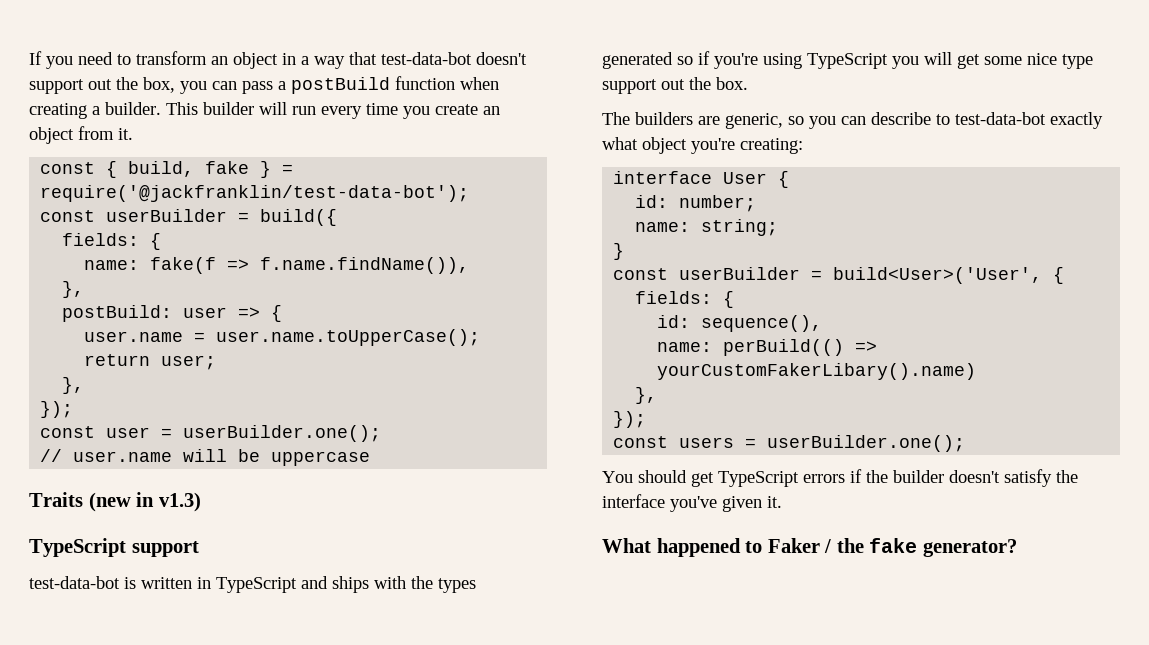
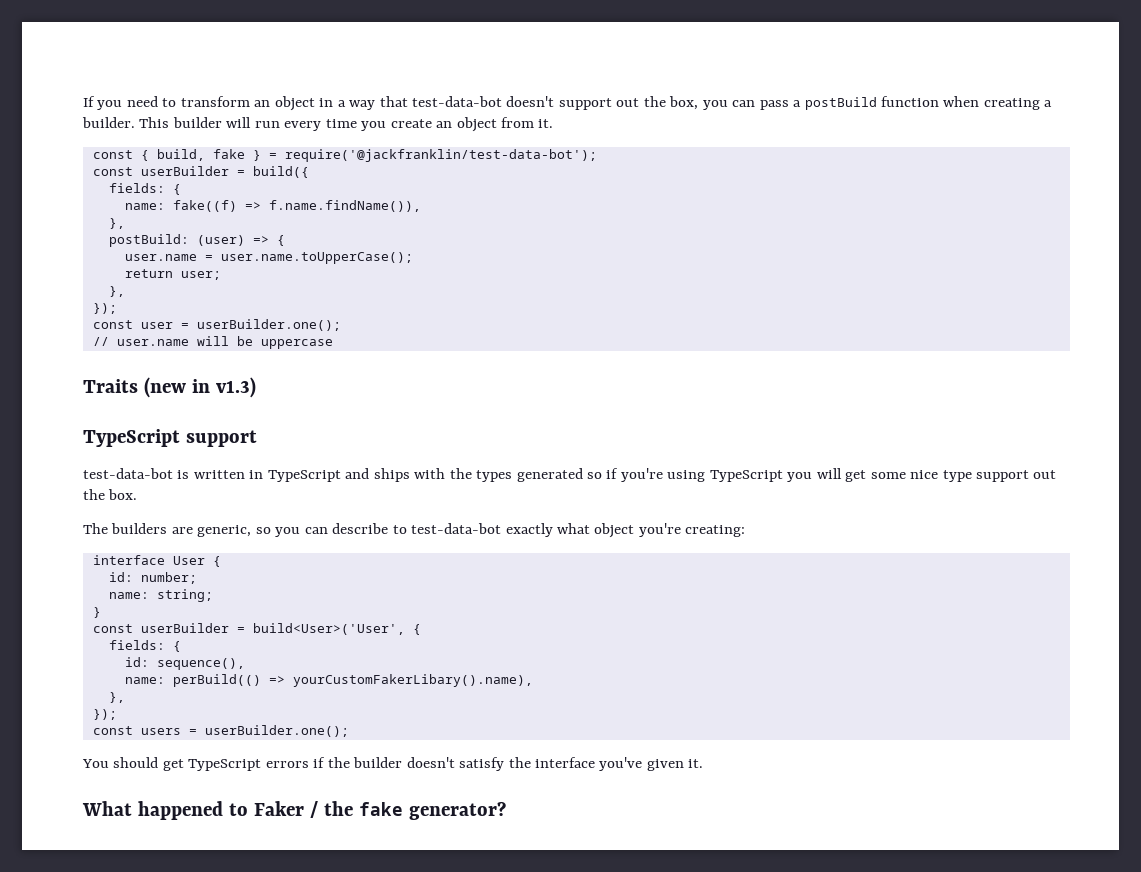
[150,257,217,274] fake(f -> [172,200,237,212] fake((f)
[183,307,228,318] user -> [196,235,245,246] (user)
[657,363,977,380] yourCustomFakerLibary().name) -> [292,674,533,687] yourCustomFakerLibary().name),

